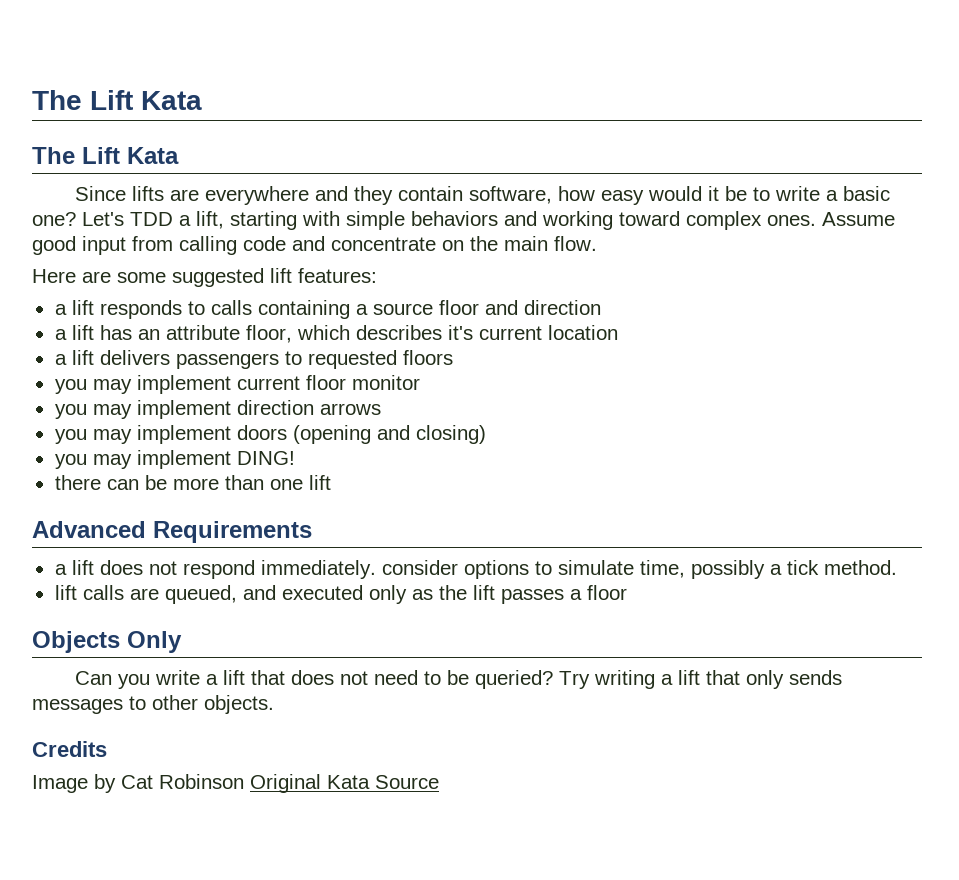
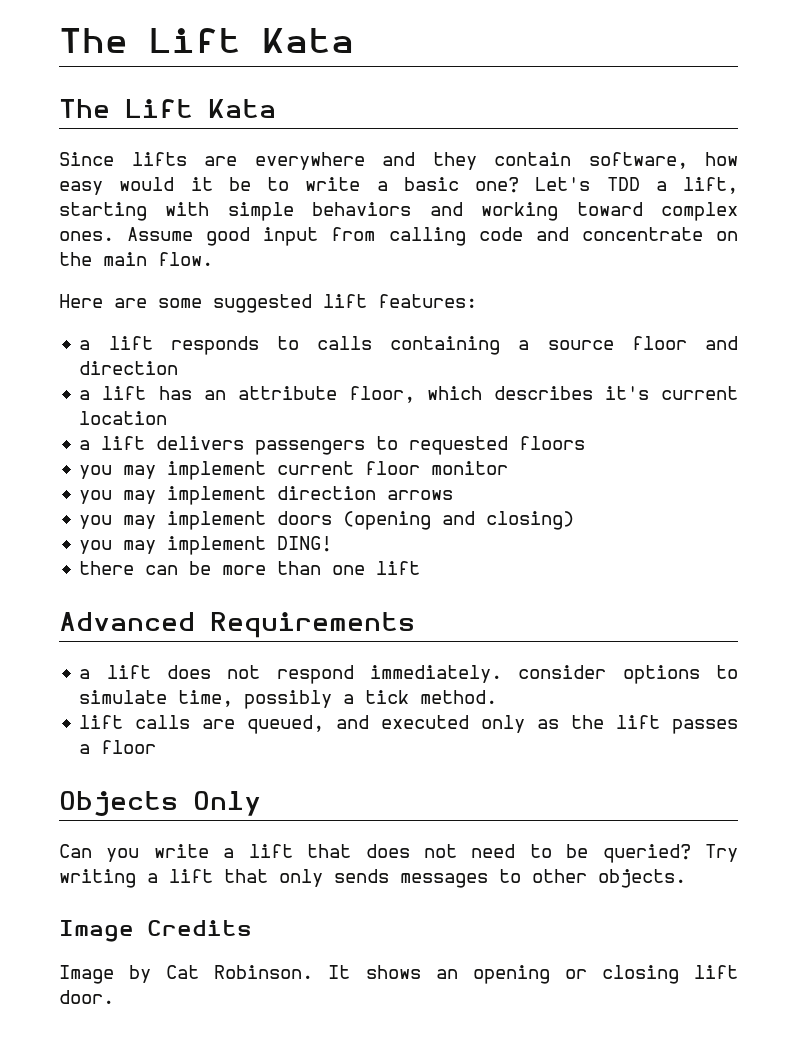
(274, 704) none -> [59,920,134,942] Image
[159,774,439,793] Robinson Original Kata Source -> [214,965,739,984] [59,990,114,1004] Robinson. It shows an opening or closing lift door.

